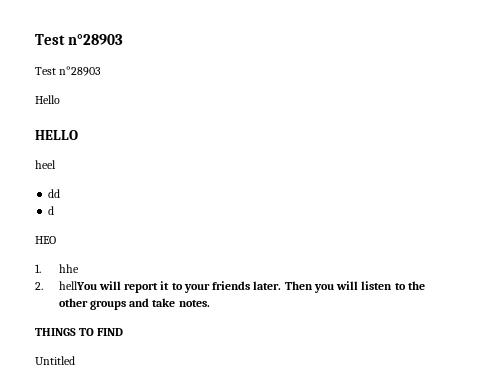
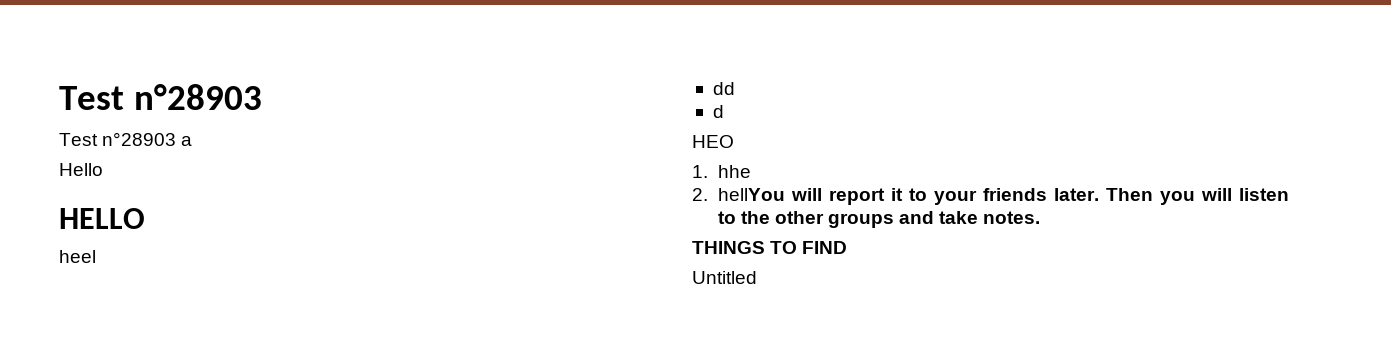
(102, 71) none -> [181,136,193,146] a

